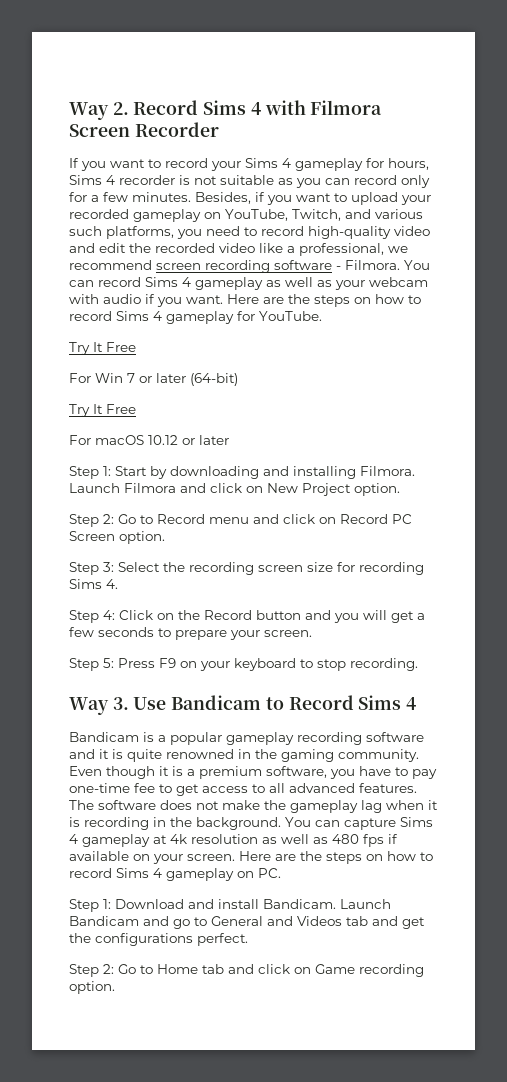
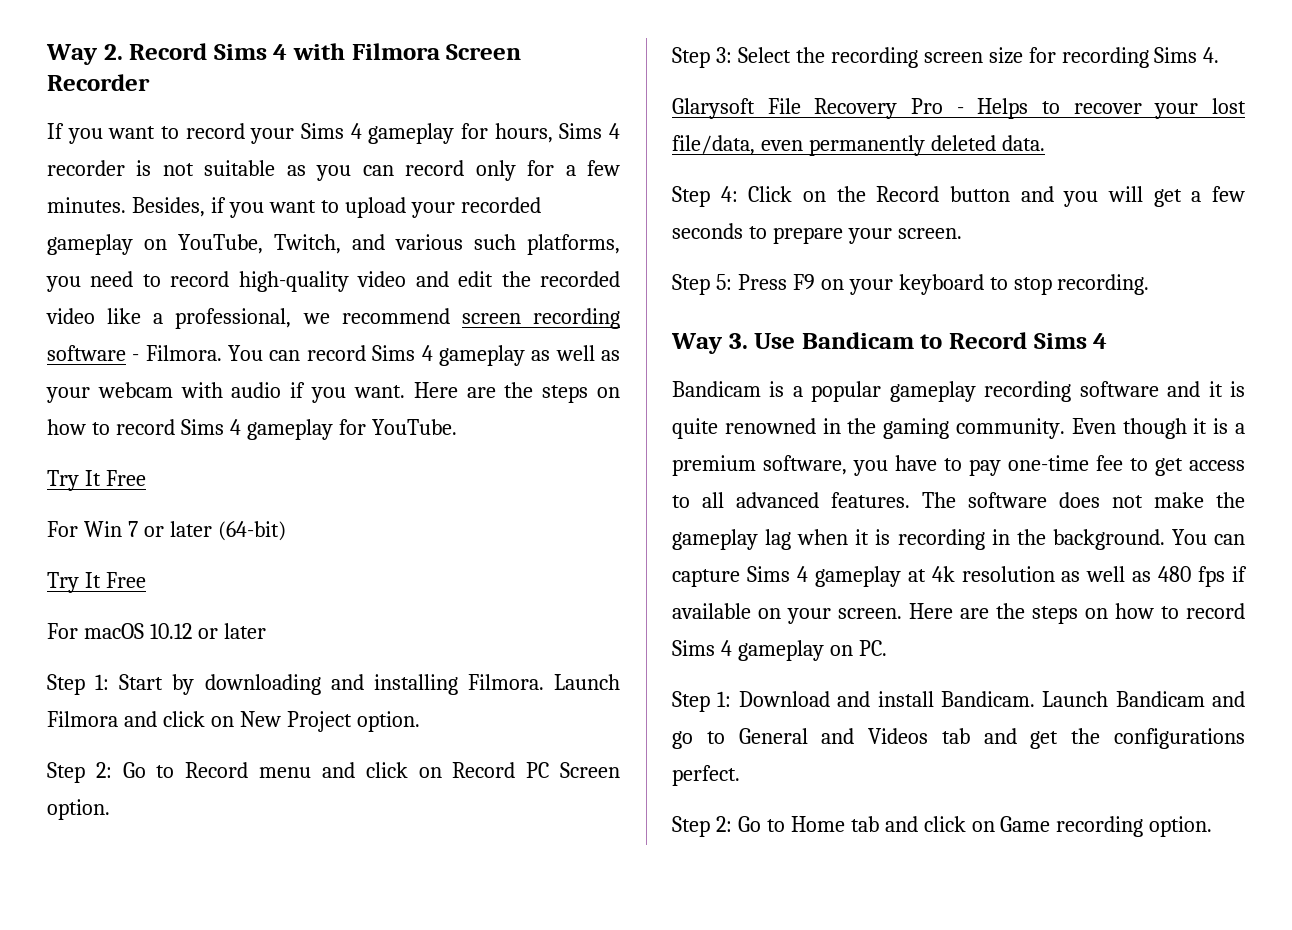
(118, 584) none -> [672,98,1246,119] [672,135,1045,156] // Glarysoft File Recovery Pro - Helps to recover your lost file/data, even permanently deleted data.

